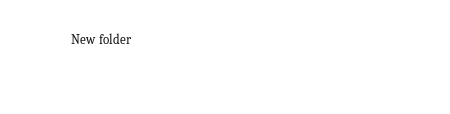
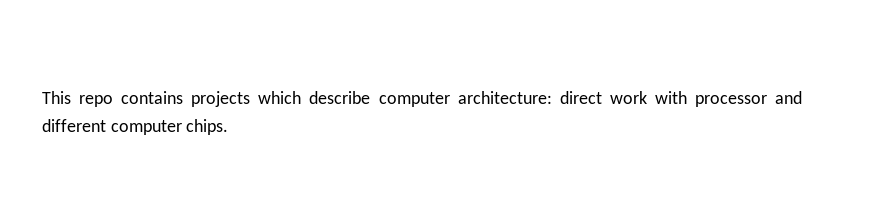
[71,33,132,44] New folder -> [42,91,803,107] [42,119,229,135] This repo contains projects which describe computer architecture: direct work with processor and different computer chips.

